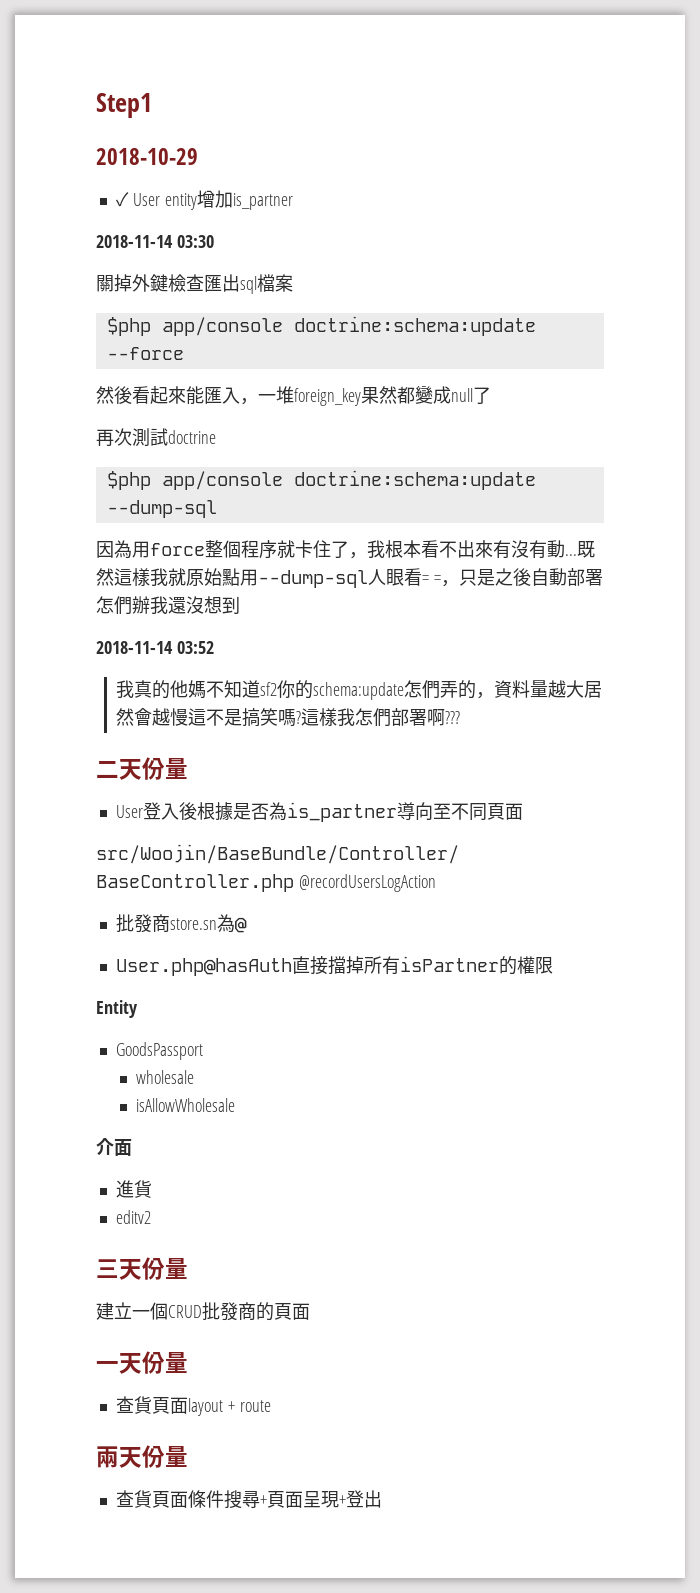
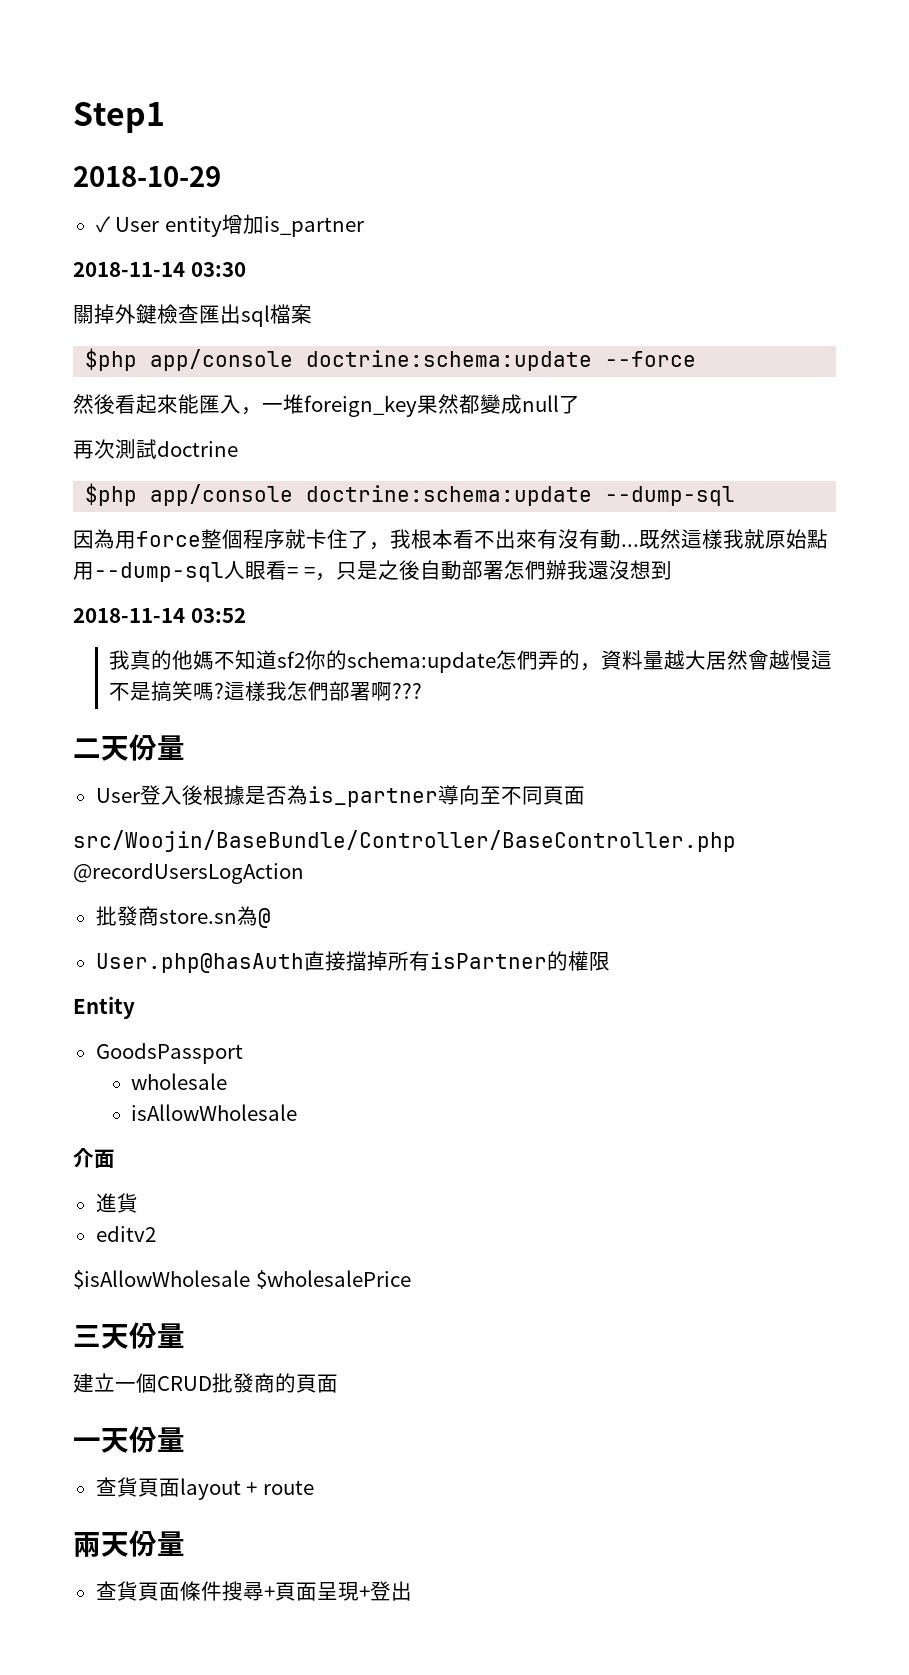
(151, 1217) none -> [73,1270,411,1289] // $isAllowWholesale $wholesalePrice

